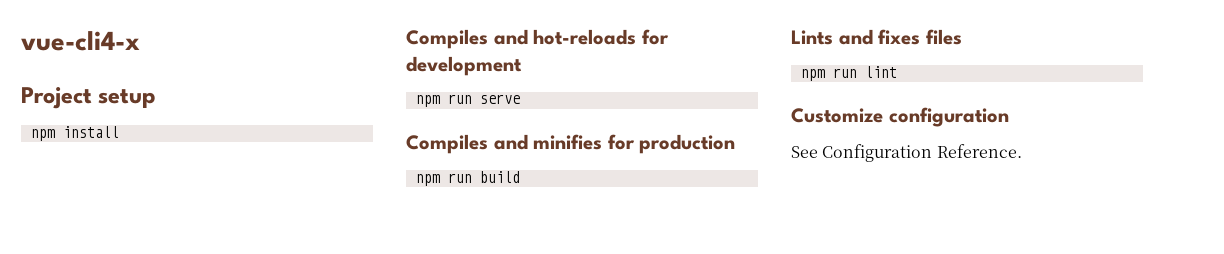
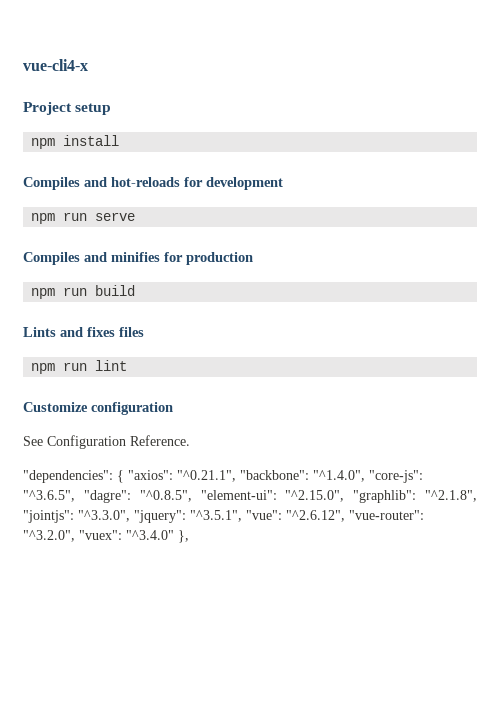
(1022, 151) none -> [23,470,423,483] [23,490,477,503] [23,510,424,523] [23,530,189,543] // "dependencies": { "axios": "^0.21.1", "backbone": "^1.4.0", "core-js": "^3.6.5", "dagre": "^0.8.5", "element-ui": "^2.15.0", "graphlib": "^2.1.8", "jointjs": "^3.3.0", "jquery": "^3.5.1", "vue": "^2.6.12", "vue-router": "^3.2.0", "vuex": "^3.4.0" },

